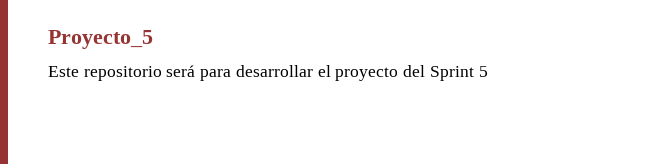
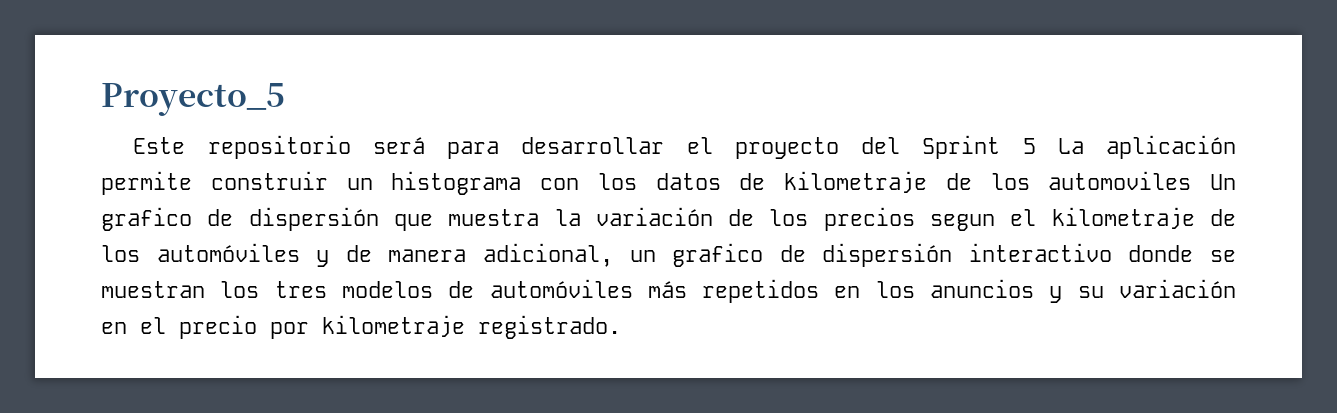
(488, 71) none -> [1057,135,1236,159] [101,171,1236,195] [101,207,1236,231] [101,243,1236,267] [101,279,1236,303] [101,315,621,339] La aplicación permite construir un histograma con los datos de kilometraje de los automoviles Un grafico de dispersión que muestra la variación de los precios segun el kilometraje de los automóviles y de manera adicional, un grafico de dispersión interactivo donde se muestran los tres modelos de automóviles más repetidos en los anuncios y su variación en el precio por kilometraje registrado.

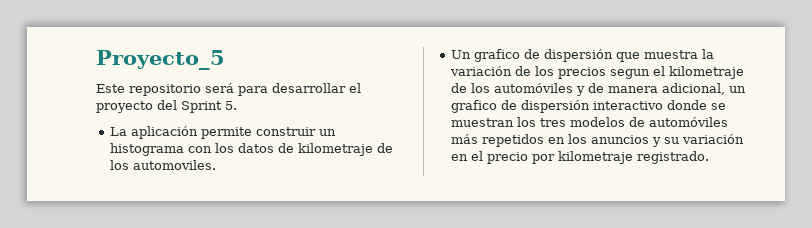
[1022,138,1036,154] 5 -> [225,101,237,110] 5. //
[1048,171,1192,190] automoviles -> [133,160,217,170] automoviles. //

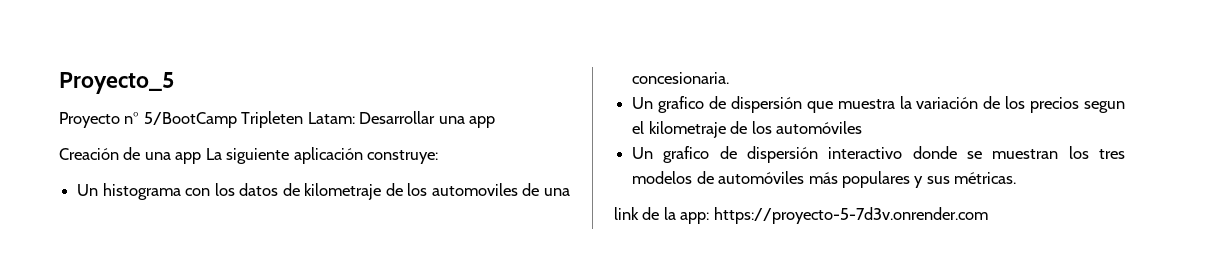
[96,83,361,96] [96,100,237,113] [110,126,337,139] Este repositorio será para desarrollar el proyecto del Sprint 5. // La aplicación permite construir un -> [59,111,496,128] [59,147,439,164] [77,184,99,196] Proyecto n° 5/BootCamp Tripleten Latam: Desarrollar una app // Creación de una app La siguiente aplicación construye: // Un
[133,160,217,170] automoviles. -> [431,183,571,196] [632,72,730,84] automoviles de una concesionaria.
[576,83,747,96] y de manera adicional, un -> [632,147,654,159] // Un
[482,134,745,147] [451,151,710,164] repetidos en los anuncios y su variación en el precio por kilometraje registrado. -> [841,171,1017,188] [614,207,988,224] populares y sus métricas. // link de la app: https://proyecto-5-7d3v.onrender.com

